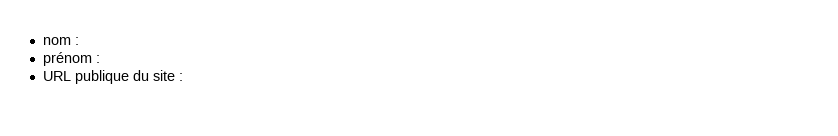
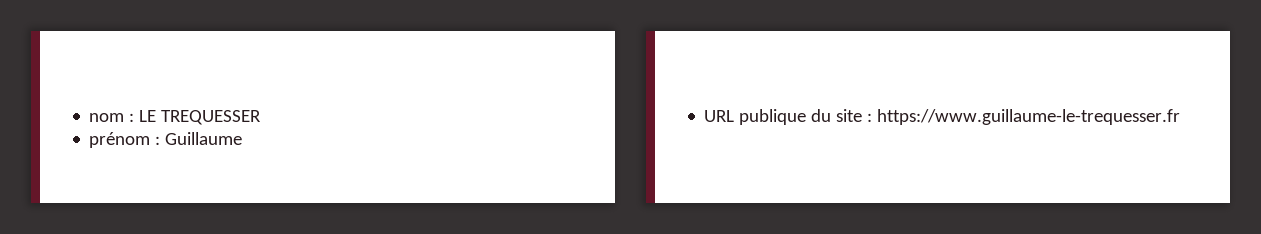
(79, 41) none -> [139,110,262,125] LE TREQUESSER
(100, 59) none -> [165,132,243,145] Guillaume
(183, 77) none -> [877,109,1181,125] https://www.guillaume-le-trequesser.fr

